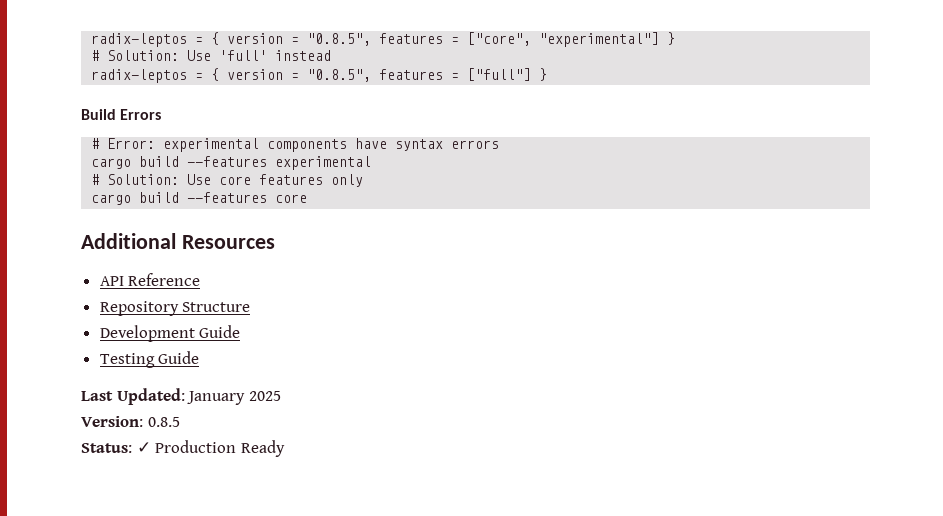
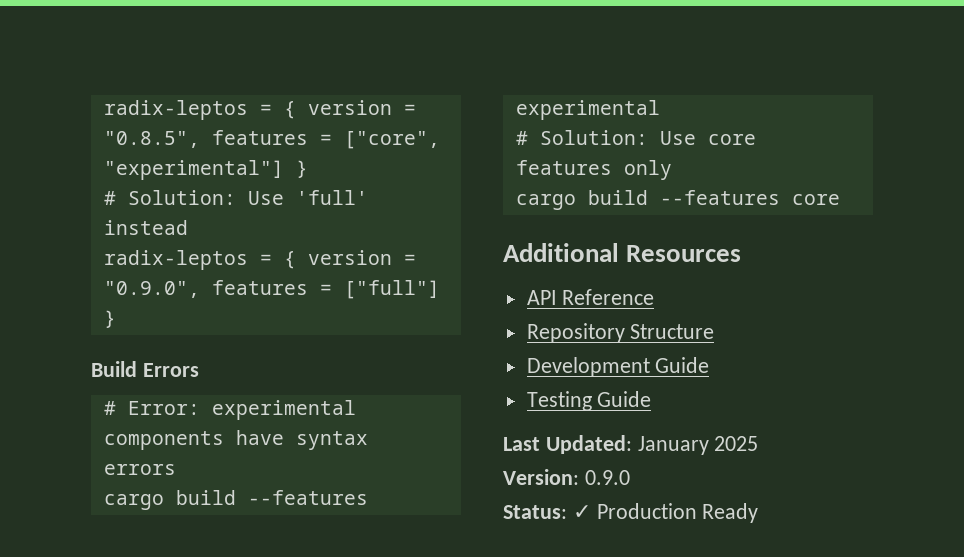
[307,69,372,82] "0.8.5", -> [103,281,200,298] "0.9.0",
[147,417,180,427] 0.8.5 -> [584,470,630,485] 0.9.0

